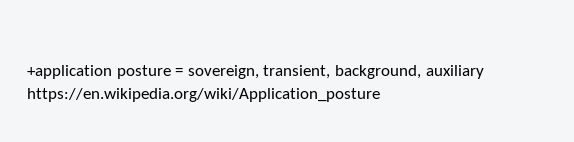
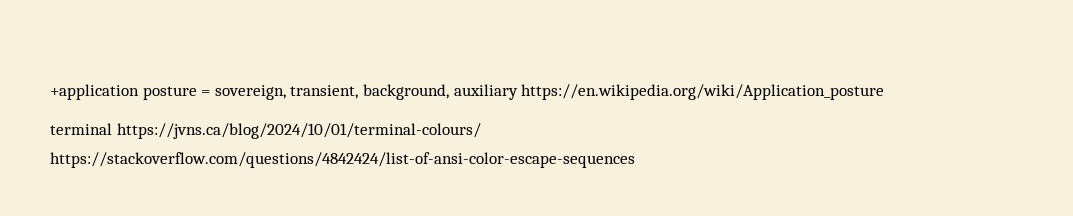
(380, 95) none -> [50,123,481,139] [50,152,635,168] // terminal https://jvns.ca/blog/2024/10/01/terminal-colours/ https://stackoverflow.com/questions/4842424/list-of-ansi-color-escape-sequences

